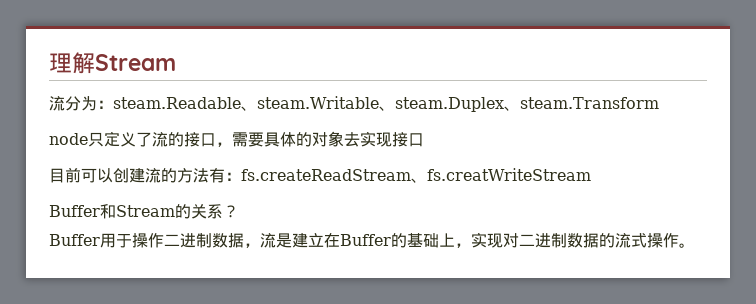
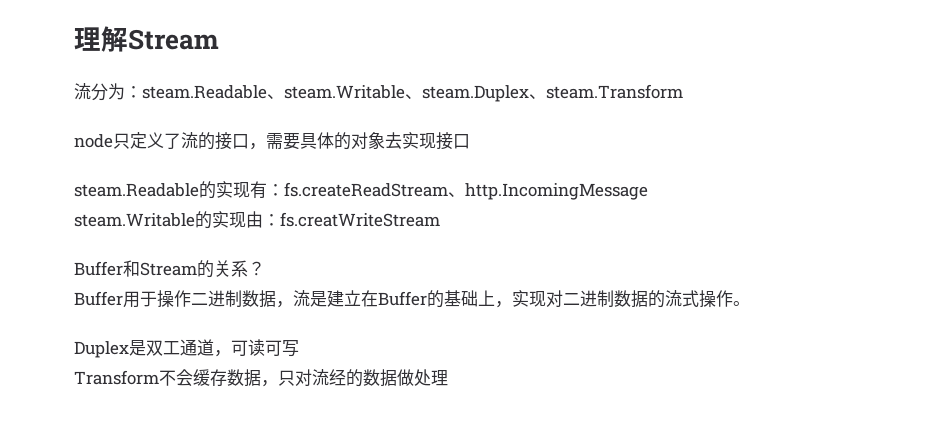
[49,167,427,183] 目前可以创建流的方法有：fs.createReadStream、 -> [74,181,648,200] [74,211,280,229] steam.Readable的实现有：fs.createReadStream、http.IncomingMessage // steam.Writable的实现由：
(695, 245) none -> [74,339,299,358] [74,369,448,387] // Duplex是双工通道，可读可写 // Transform不会缓存数据，只对流经的数据做处理

